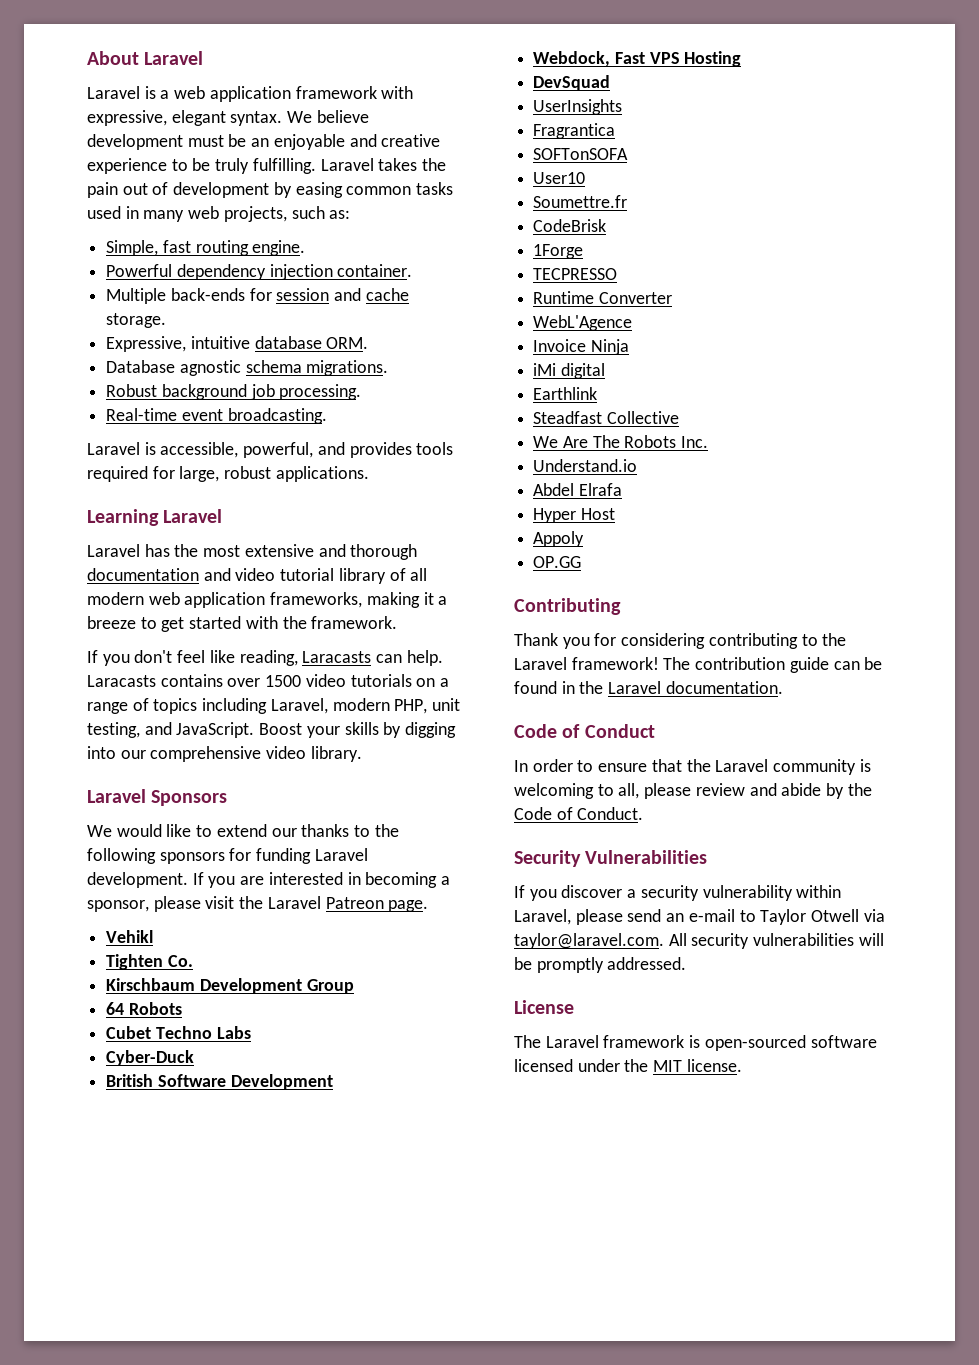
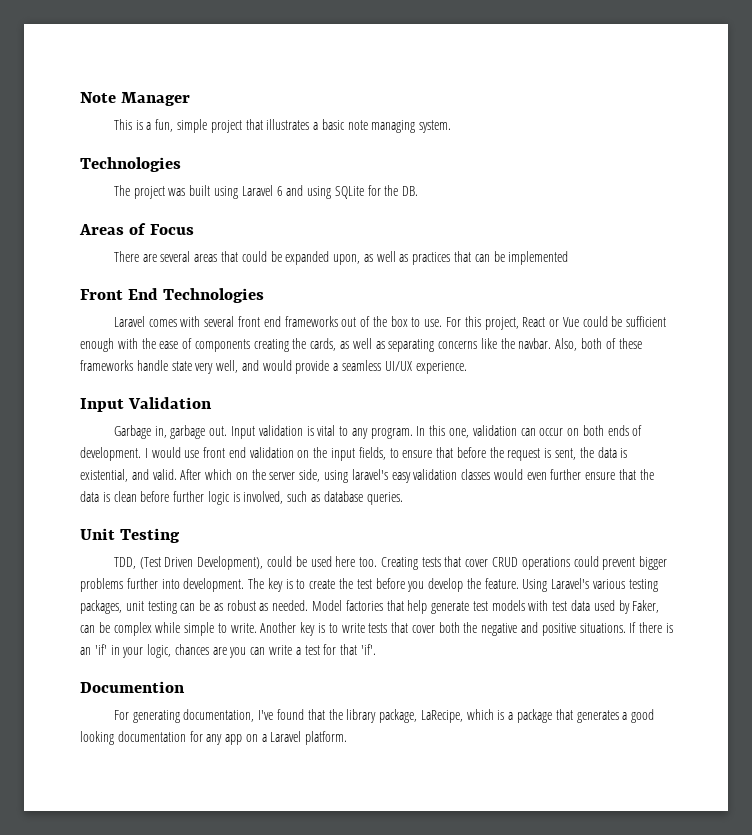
[87,51,204,65] [87,86,414,102] [87,110,369,126] [87,134,441,150] [87,158,447,174] [87,182,454,198] [87,206,351,222] [106,240,306,256] [106,264,413,280] [106,288,409,304] [106,313,167,328] [106,336,369,352] [106,360,389,376] [106,384,362,400] [106,408,327,424] [87,442,454,458] [87,466,369,482] [87,509,223,526] [87,544,418,560] [87,568,428,584] [87,592,448,608] [87,616,398,632] [87,650,443,666] [87,674,450,687] [87,698,461,714] [87,722,457,738] [87,746,362,762] [87,789,228,806] [87,824,399,837] [87,848,368,864] [87,872,451,888] [87,896,429,912] [106,930,154,943] [106,954,193,970] [106,978,354,994] [106,1002,182,1015] [106,1026,251,1039] [106,1050,195,1066] [106,1074,333,1090] [533,51,742,67] [533,75,611,91] [533,99,623,115] [533,123,616,139] [533,148,629,160] [533,172,586,184] [533,195,628,208] [533,219,607,232] [533,244,584,259] [533,268,618,280] [533,291,672,304] [533,315,633,331] [533,339,629,355] [533,363,605,379] [533,387,598,400] [533,411,679,424] [533,435,709,448] [533,459,638,472] [533,483,622,496] [533,508,615,523] [533,531,585,547] [533,556,582,568] [514,598,621,615] [514,633,847,649] [514,657,883,673] [514,681,783,694] [514,724,655,738] [514,759,871,775] [514,783,872,799] [514,807,644,820] [514,850,708,867] [514,885,842,901] [514,909,885,925] [514,933,884,949] [514,957,687,973] [514,1000,574,1014] [514,1035,877,1051] [514,1059,742,1072] About Laravel // Laravel is a web application framework with expressive, elegant syntax. We believe development must be an enjoyable and creative experience to be truly fulfilling. Laravel takes the pain out of development by easing common tasks used in many web projects, such as: // Simple, fast routing engine. // Powerful dependency injection container. // Multiple back-ends for session and cache storage. // Expressive, intuitive database ORM. // Database agnostic schema migrations. // Robust background job processing. // Real-time event broadcasting. // Laravel is accessible, powerful, and provides tools required for large, robust applications. // Learning Laravel // Laravel has the most extensive and thorough documentation and video tutorial library of all modern web application frameworks, making it a breeze to get started with the framework. // If you don't feel like reading, Laracasts can help. Laracasts contains over 1500 video tutorials on a range of topics including Laravel, modern PHP, unit testing, and JavaScript. Boost your skills by digging into our comprehensive video library. // Laravel Sponsors // We would like to extend our thanks to the following sponsors for funding Laravel development. If you are interested in becoming a sponsor, please visit the Laravel Patreon page. // Vehikl // Tighten Co. // Kirschbaum Development Group // 64 Robots // Cubet Techno Labs // Cyber-Duck // British Software Development // Webdock, Fast VPS Hosting // DevSquad // UserInsights // Fragrantica // SOFTonSOFA // User10 // Soumettre.fr // CodeBrisk // 1Forge // TECPRESSO // Runtime Converter // WebL'Agence // Invoice Ninja // iMi digital // Earthlink // Steadfast Collective // We Are The Robots Inc. // Understand.io // Abdel Elrafa // Hyper Host // Appoly // OP.GG // Contributing // Thank you for considering contributing to the Laravel framework! The contribution guide can be found in the Laravel documentation. // Code of Conduct // In order to ensure that the Laravel community is welcoming to all, please review and abide by the Code of Conduct. // Security Vulnerabilities // If you discover a security vulnerability within Laravel, please send an e-mail to Taylor Otwell via taylor@laravel.com. All security vulnerabilities will be promptly addressed. // License // The Laravel framework is open-sourced software licensed under the MIT license. -> [80,92,191,106] [113,119,452,133] [80,157,181,172] [113,185,419,199] [79,223,195,235] [113,251,569,265] [80,288,264,303] [113,316,667,330] [80,338,642,352] [80,360,467,374] [80,397,212,412] [113,425,643,439] [80,447,628,461] [80,469,654,483] [80,491,403,505] [80,528,180,543] [113,556,668,570] [80,578,658,592] [80,600,660,614] [80,622,673,636] [80,644,376,658] [80,681,185,693] [113,709,655,723] [80,731,348,745] Note Manager // This is a fun, simple project that illustrates a basic note managing system. // Technologies // The project was built using Laravel 6 and using SQLite for the DB. // Areas of Focus // There are several areas that could be expanded upon, as well as practices that can be implemented // Front End Technologies // Laravel comes with several front end frameworks out of the box to use. For this project, React or Vue could be sufficient enough with the ease of components creating the cards, as well as separating concerns like the navbar. Also, both of these frameworks handle state very well, and would provide a seamless UI/UX experience. // Input Validation // Garbage in, garbage out. Input validation is vital to any program. In this one, validation can occur on both ends of development. I would use front end validation on the input fields, to ensure that before the request is sent, the data is existential, and valid. After which on the server side, using laravel's easy validation classes would even further ensure that the data is clean before further logic is involved, such as database queries. // Unit Testing // TDD, (Test Driven Development), could be used here too. Creating tests that cover CRUD operations could prevent bigger problems further into development. The key is to create the test before you develop the feature. Using Laravel's various testing packages, unit testing can be as robust as needed. Model factories that help generate test models with test data used by Faker, can be complex while simple to write. Another key is to write tests that cover both the negative and positive situations. If there is an 'if' in your logic, chances are you can write a test for that 'if'. // Documention // For generating documentation, I've found that the library package, LaRecipe, which is a package that generates a good looking documentation for any app on a Laravel platform.

